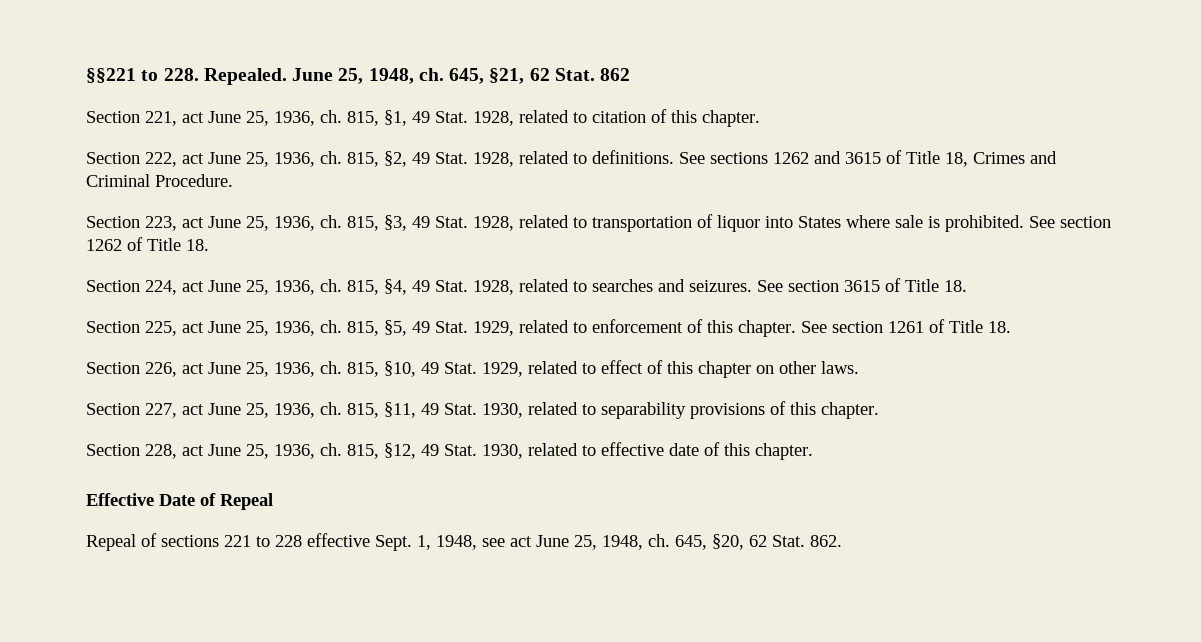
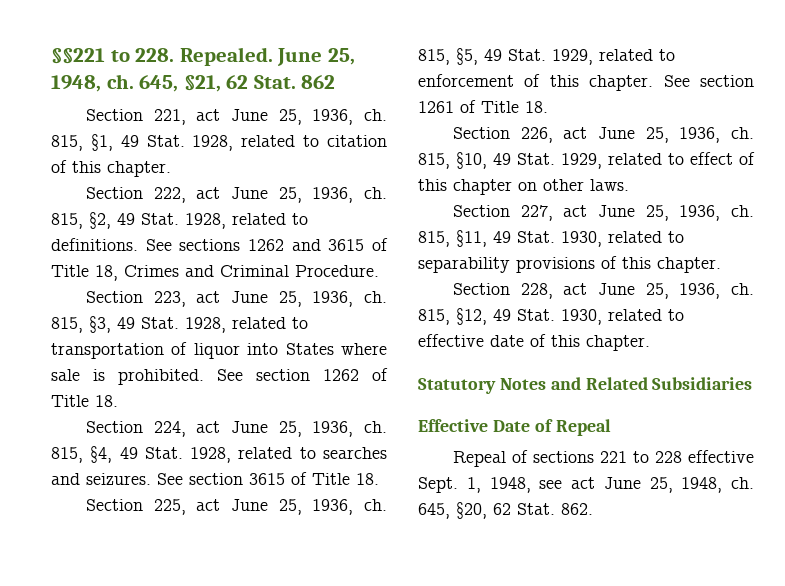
(813, 451) none -> [418,377,753,394] // Statutory Notes and Related Subsidiaries

